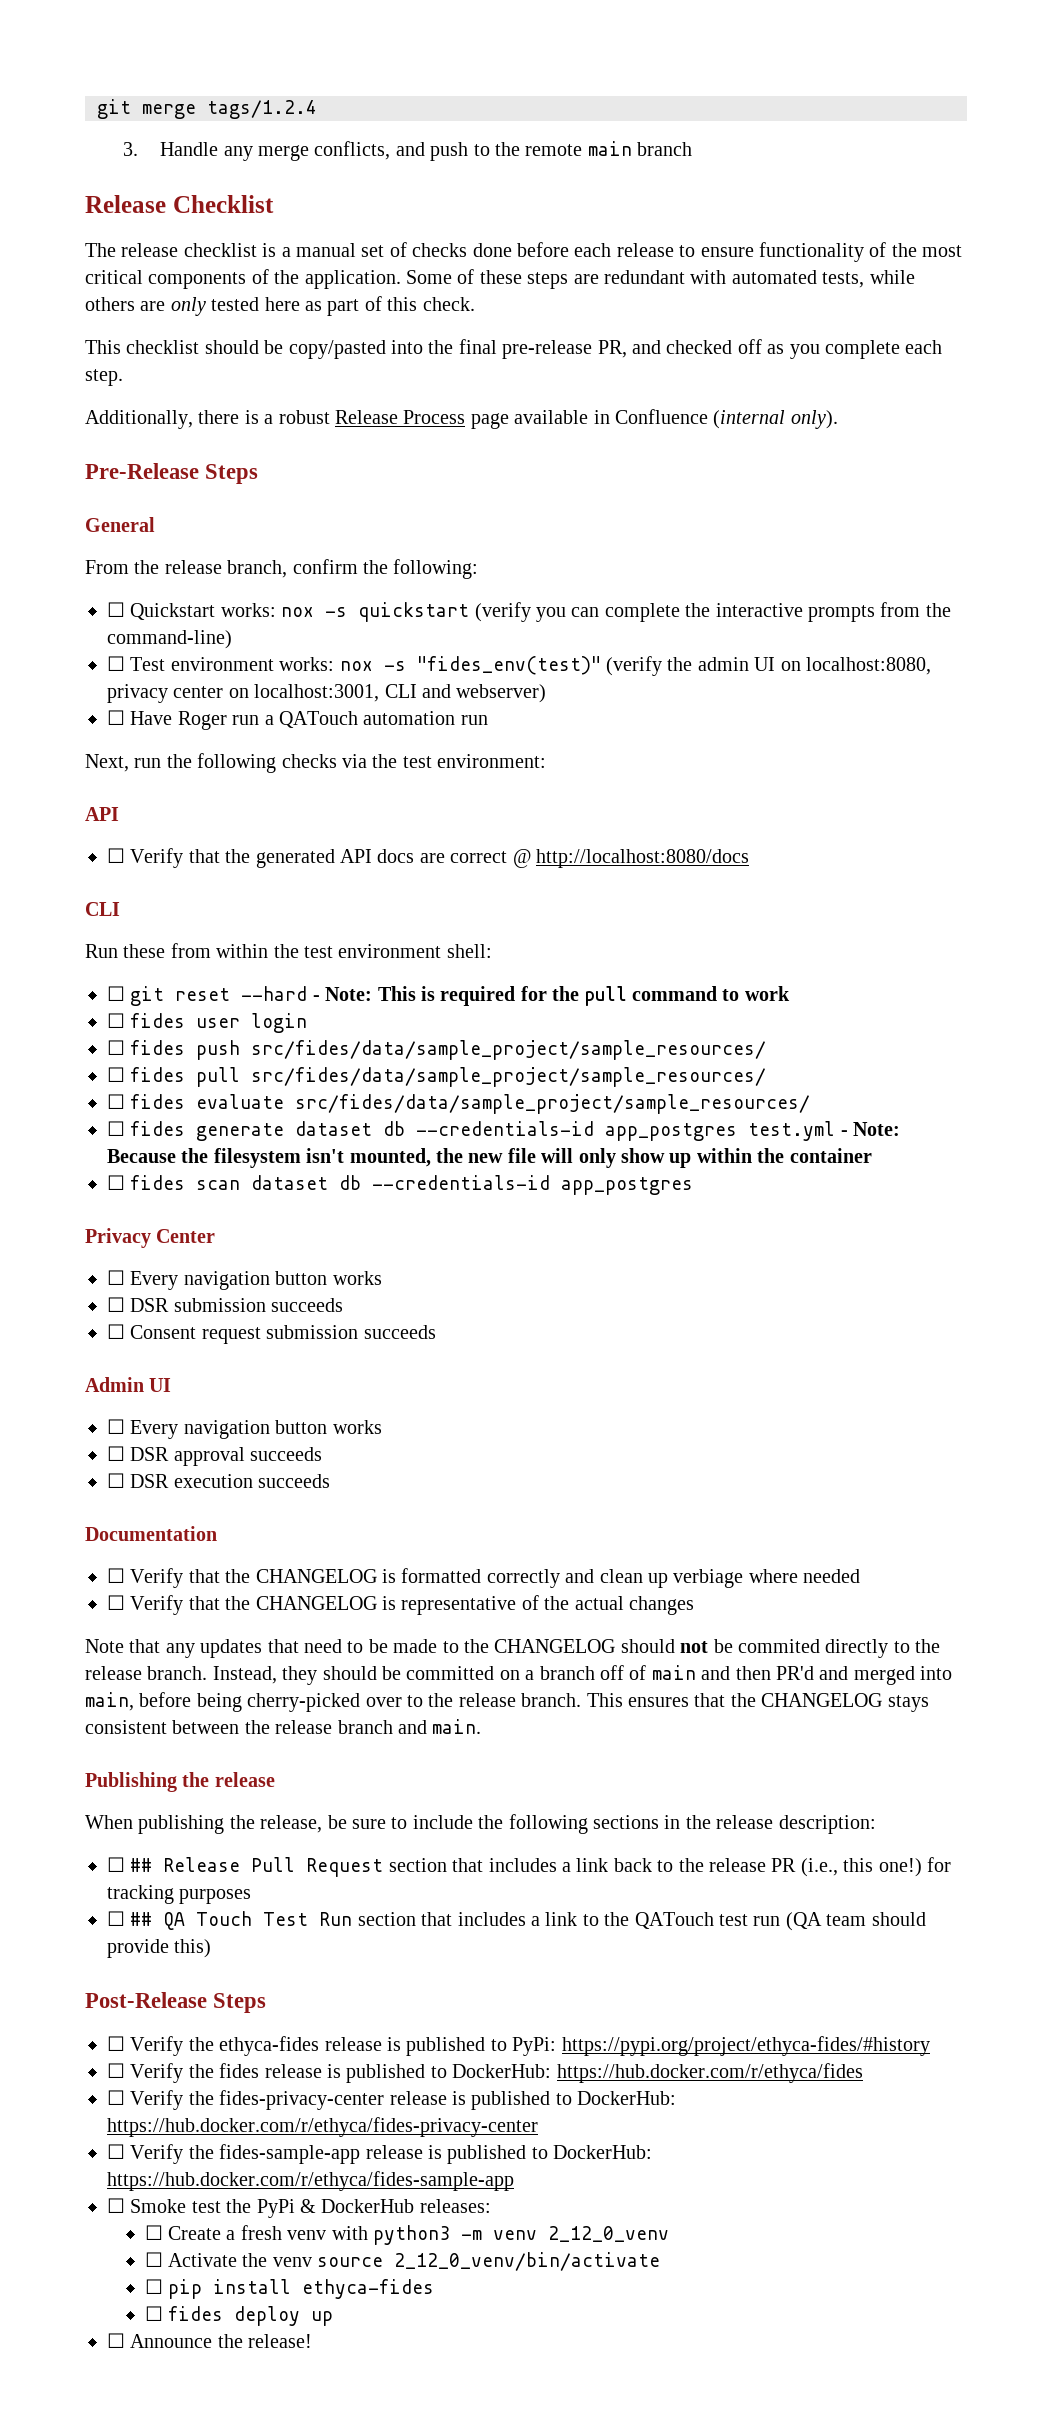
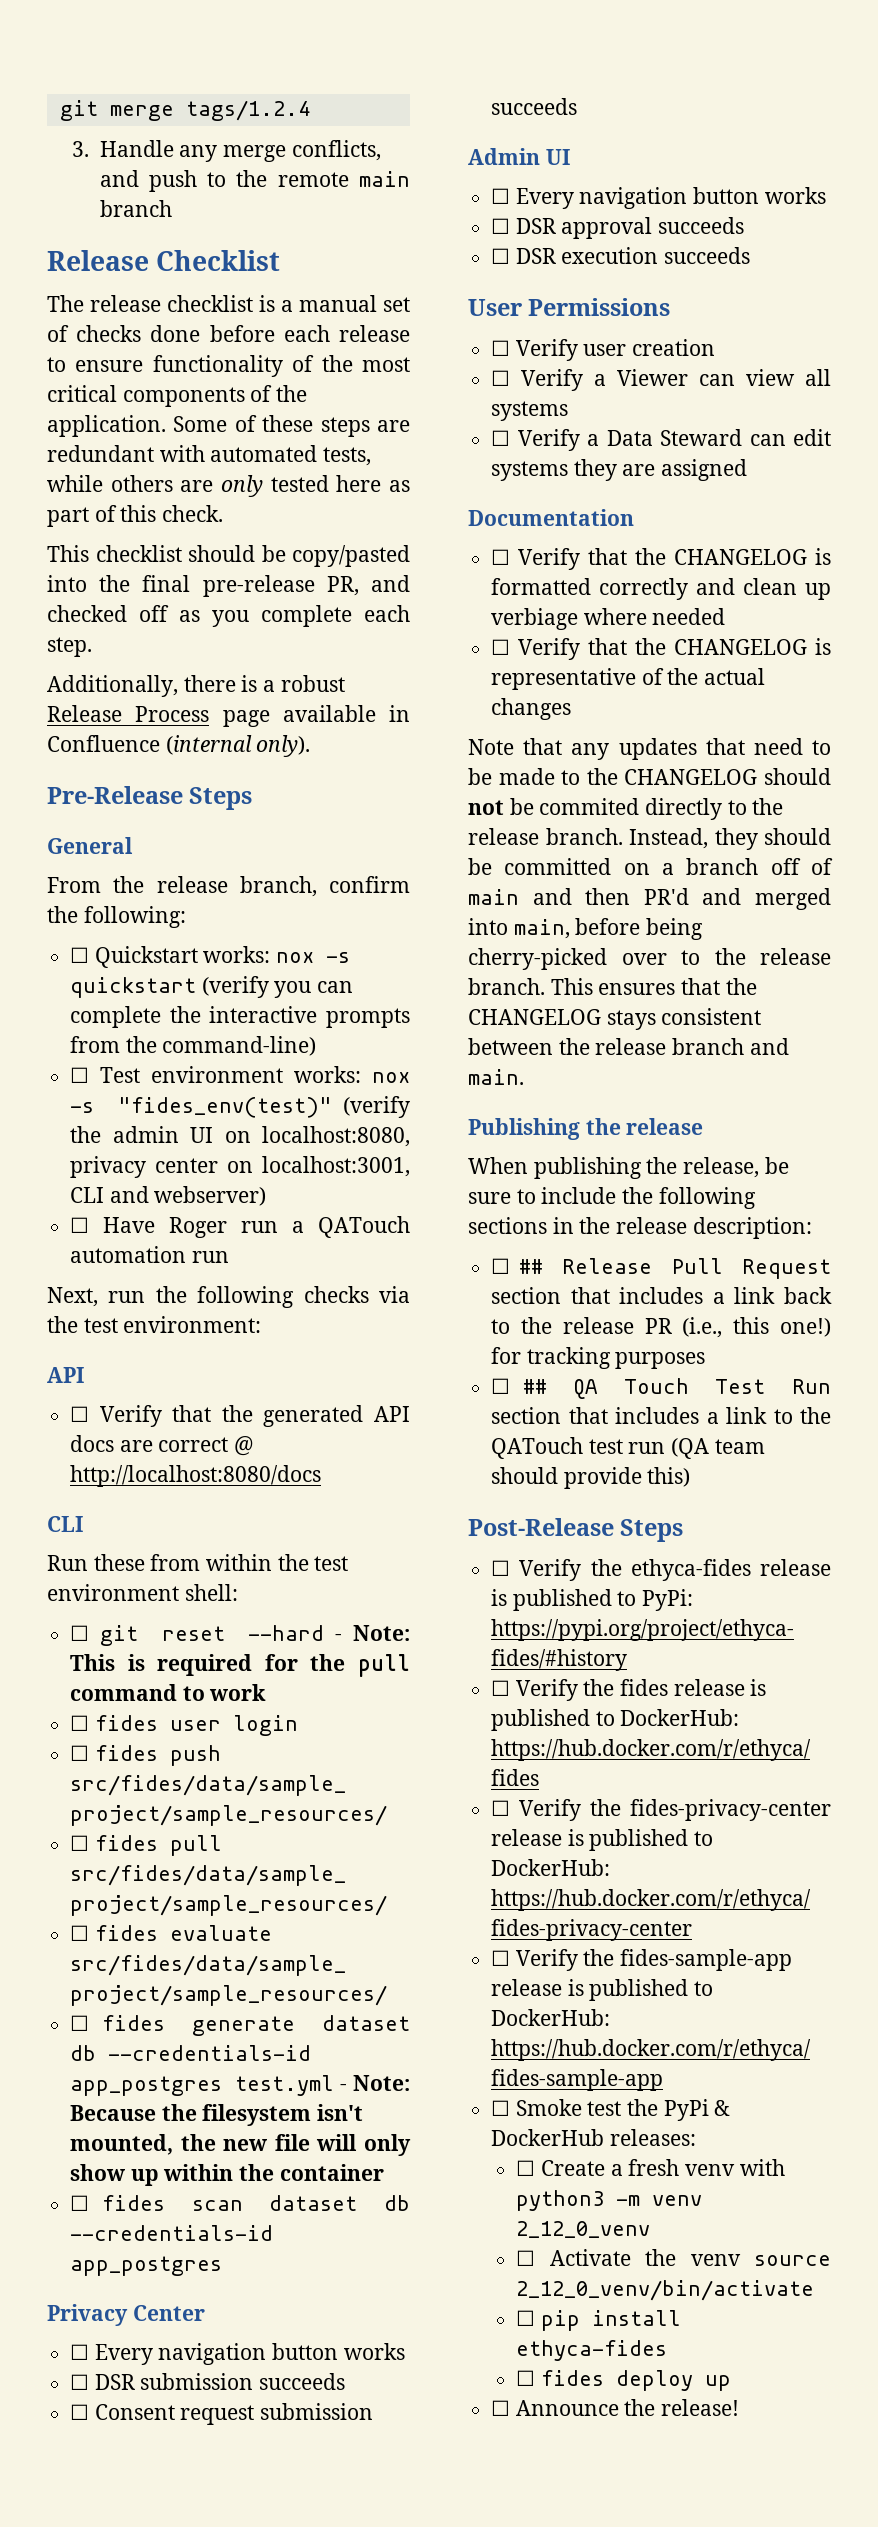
(331, 1481) none -> [468,298,671,316] [491,339,716,361] [491,369,831,391] [491,401,569,421] [491,429,831,451] [491,459,748,481] // User Permissions // ☐ Verify user creation // ☐ Verify a Viewer can view all systems // ☐ Verify a Data Steward can edit systems they are assigned

